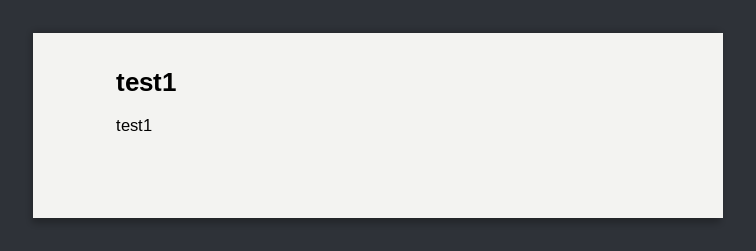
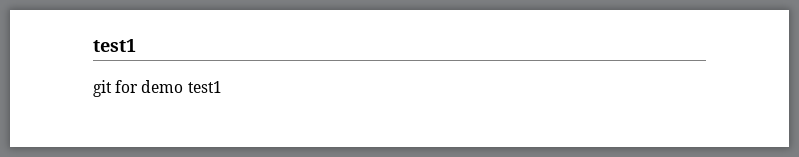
(176, 82) none -> [93,80,184,97] git for demo

